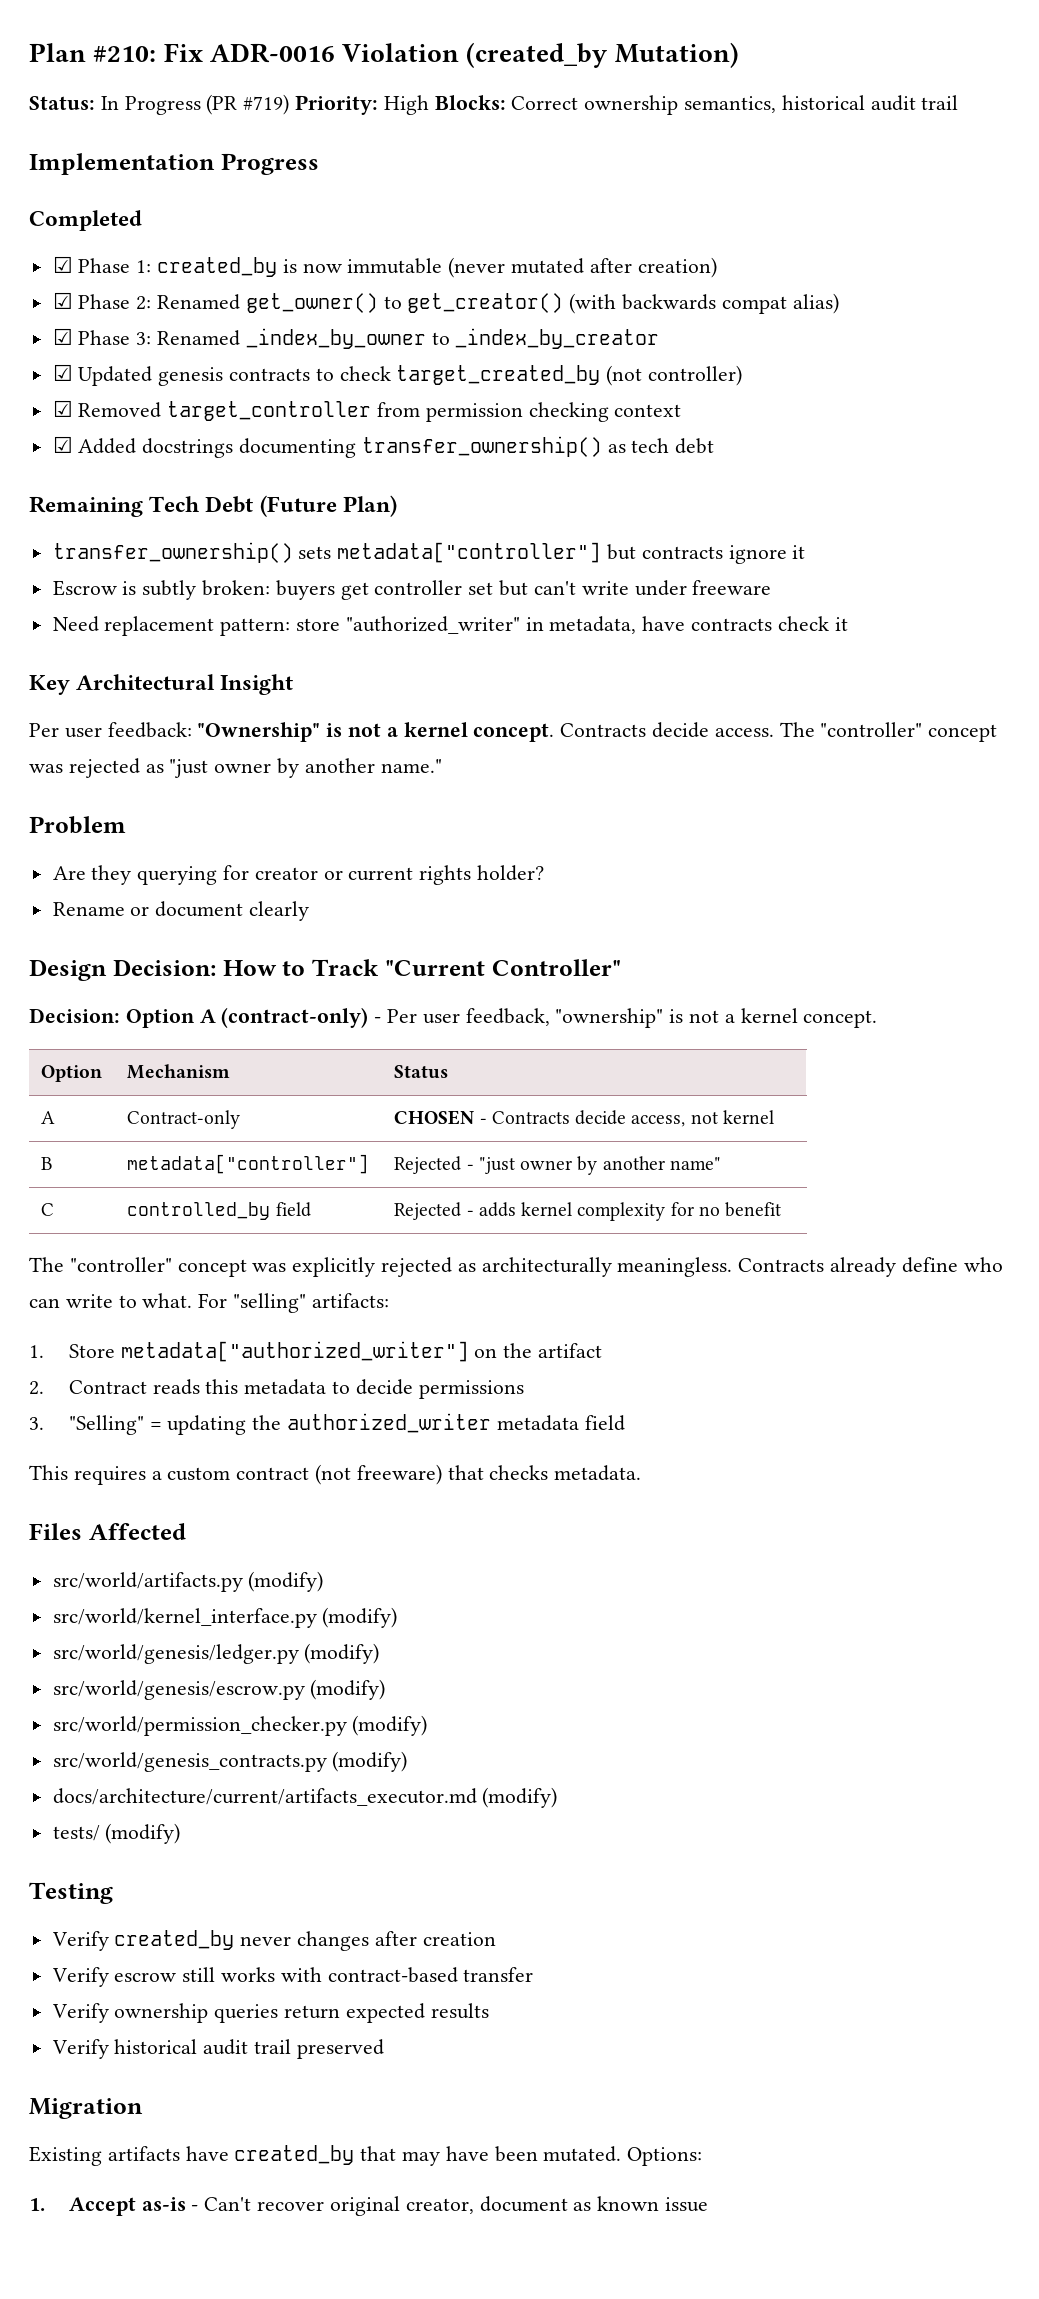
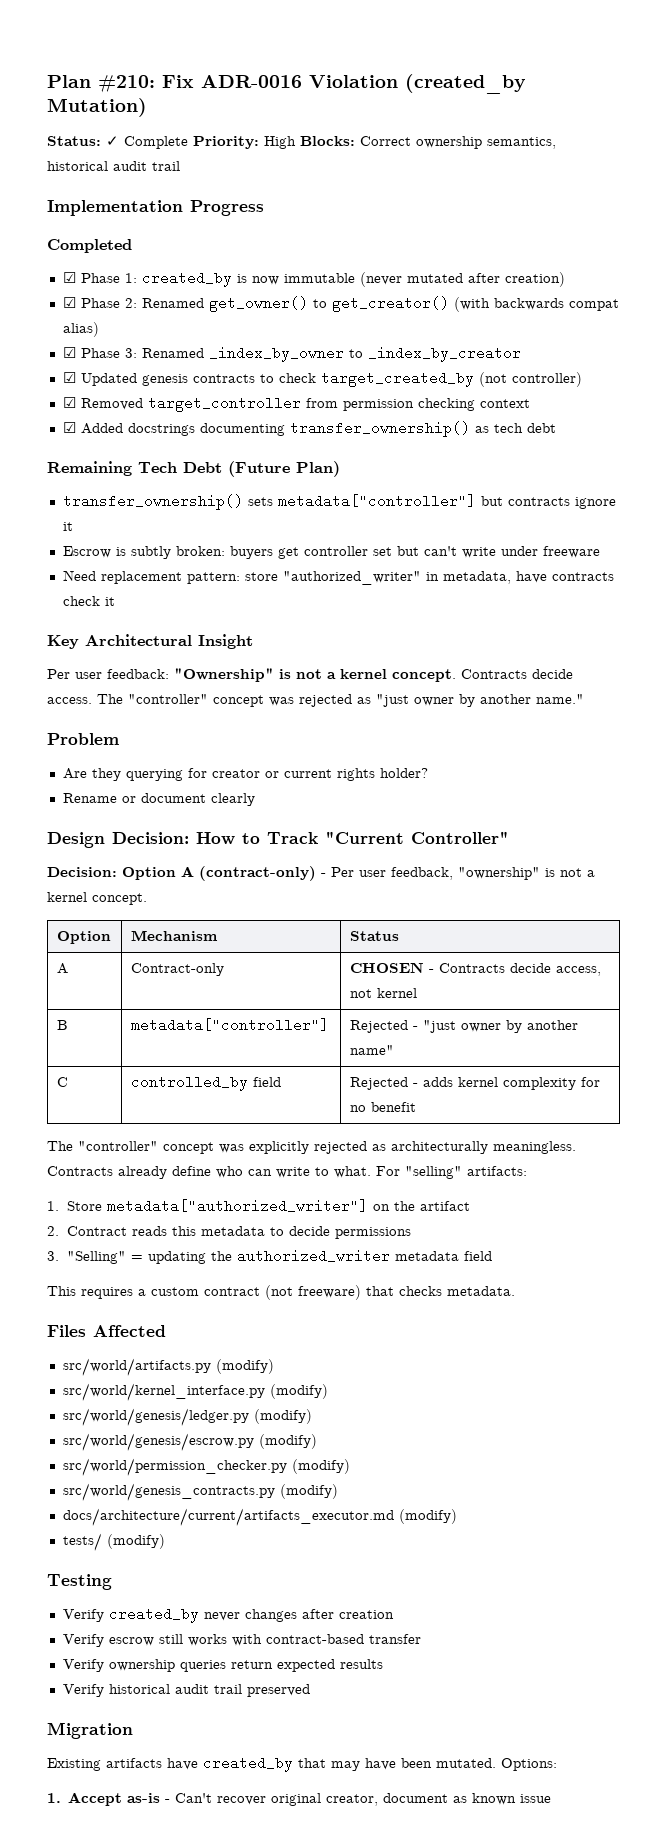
[100,94,290,115] In Progress (PR #719) -> [106,136,188,149] ✓ Complete

